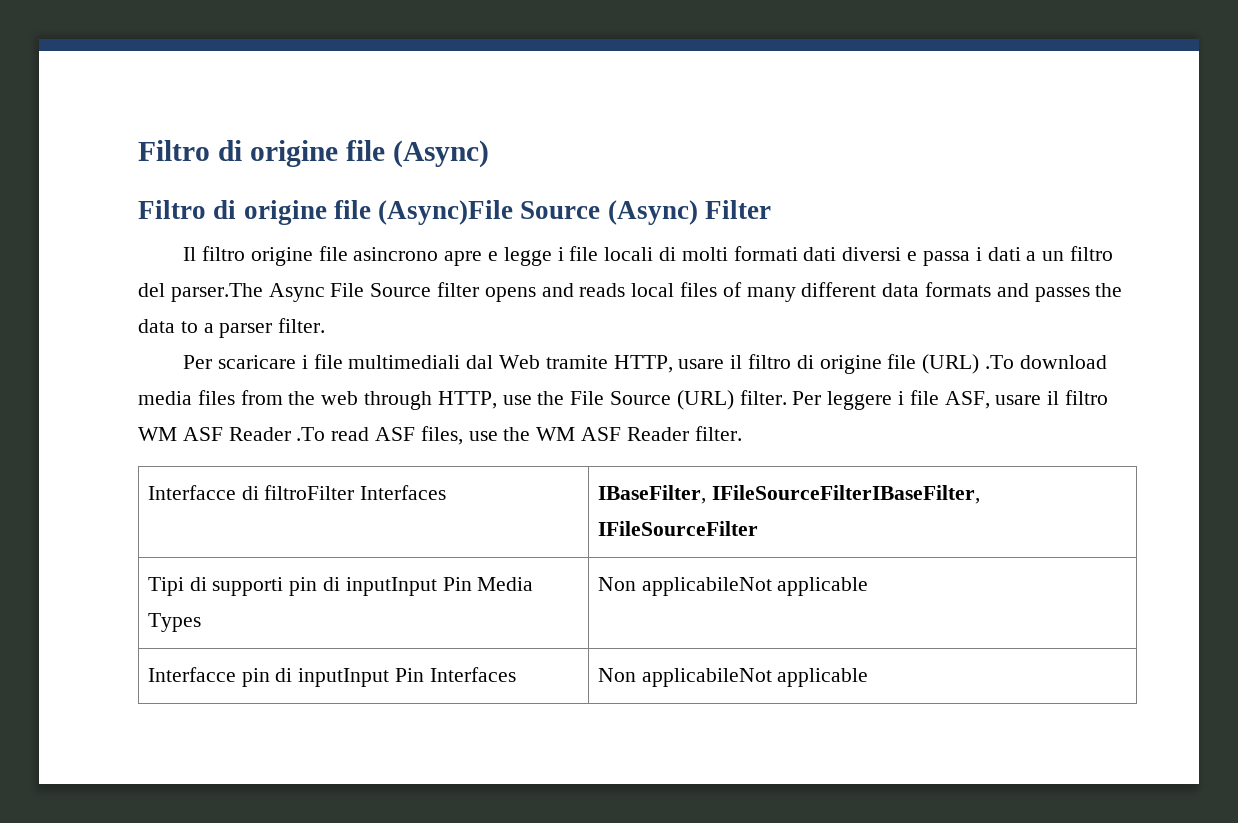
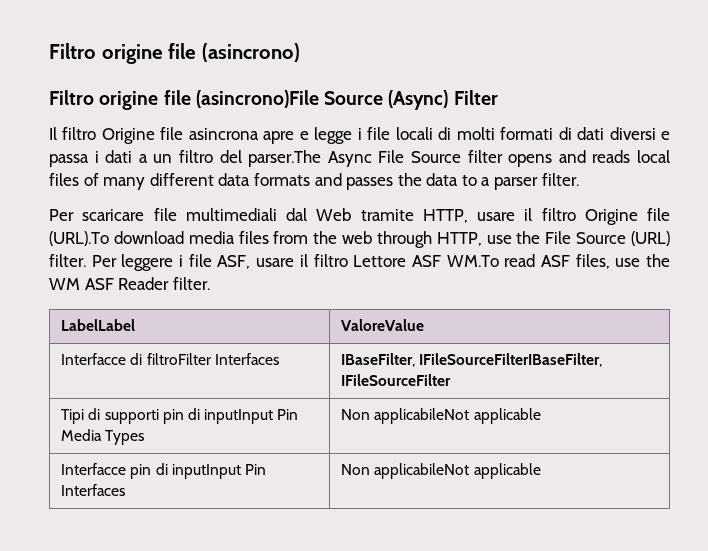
[138,140,489,168] [138,200,514,225] Filtro di origine file (Async) // Filtro di origine file (Async)File -> [49,43,300,64] [49,90,319,110] Filtro origine file (asincrono) // Filtro origine file (asincrono)File
[250,246,439,266] origine file asincrono -> [101,127,259,144] Origine file asincrona
(798, 253) none -> [558,127,572,140] di
[301,355,308,369] i -> (145, 215) none
[796,354,1015,374] di origine file (URL) .To -> [584,208,670,225] [49,231,109,246] Origine file (URL).To
[138,427,326,441] WM ASF Reader .To -> [353,255,499,267] Lettore ASF WM.To
(742, 433) none -> [61,319,136,331] [341,319,425,331] // LabelLabel | ValoreValue

